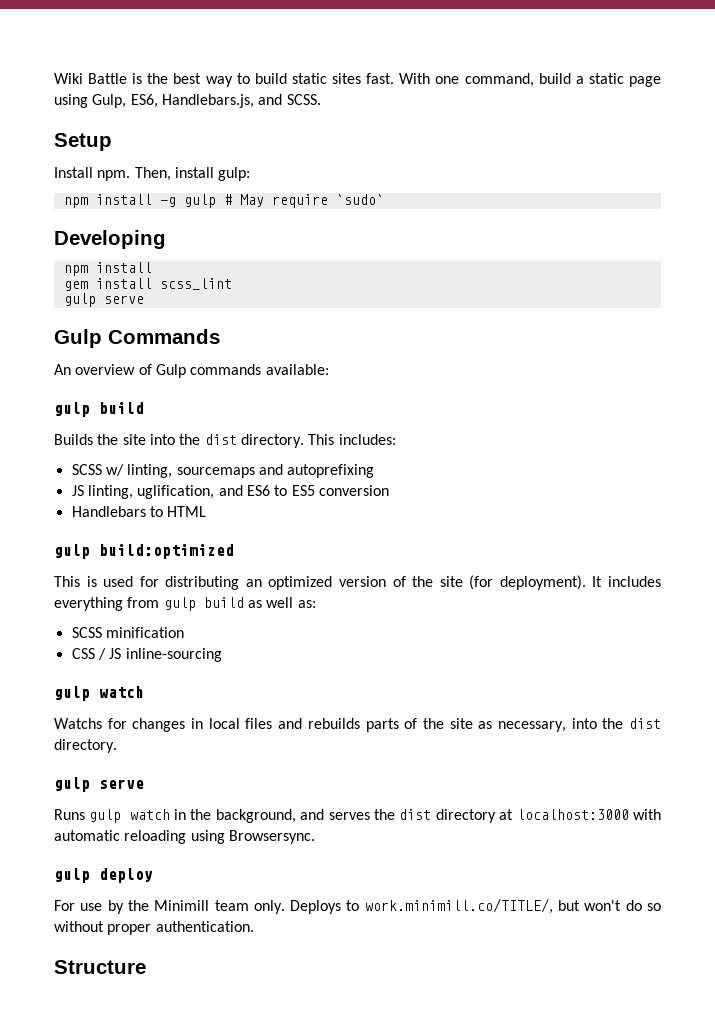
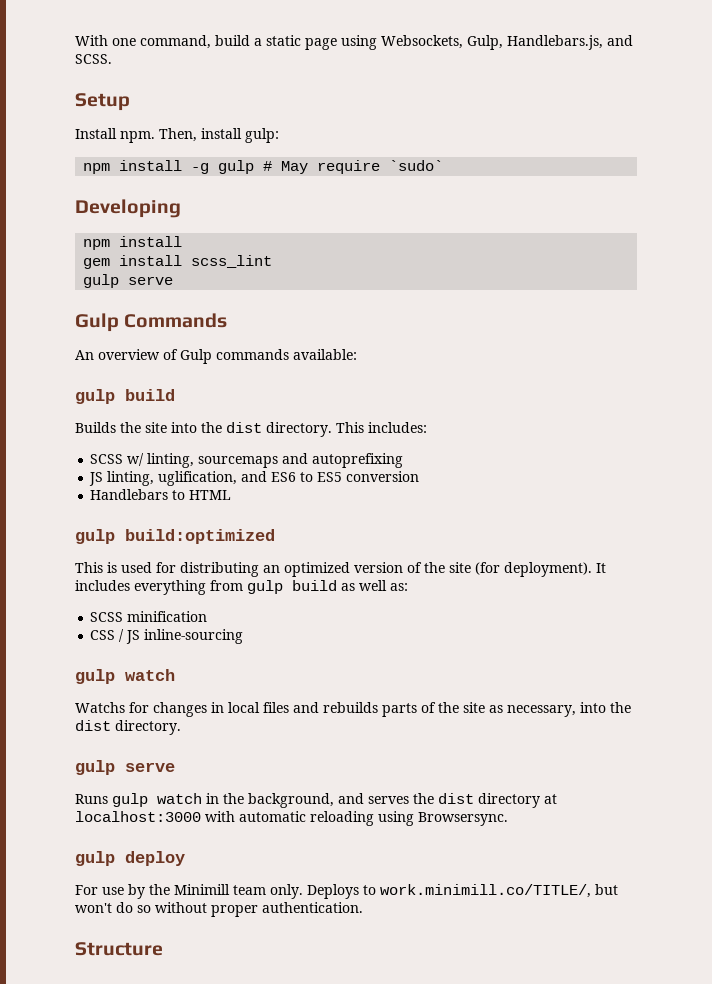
[54,73,395,87] Wiki Battle is the best way to build static sites fast. -> (75, 40) none
[92,94,158,108] Gulp, ES6, -> [381,35,503,50] Websockets, Gulp,

